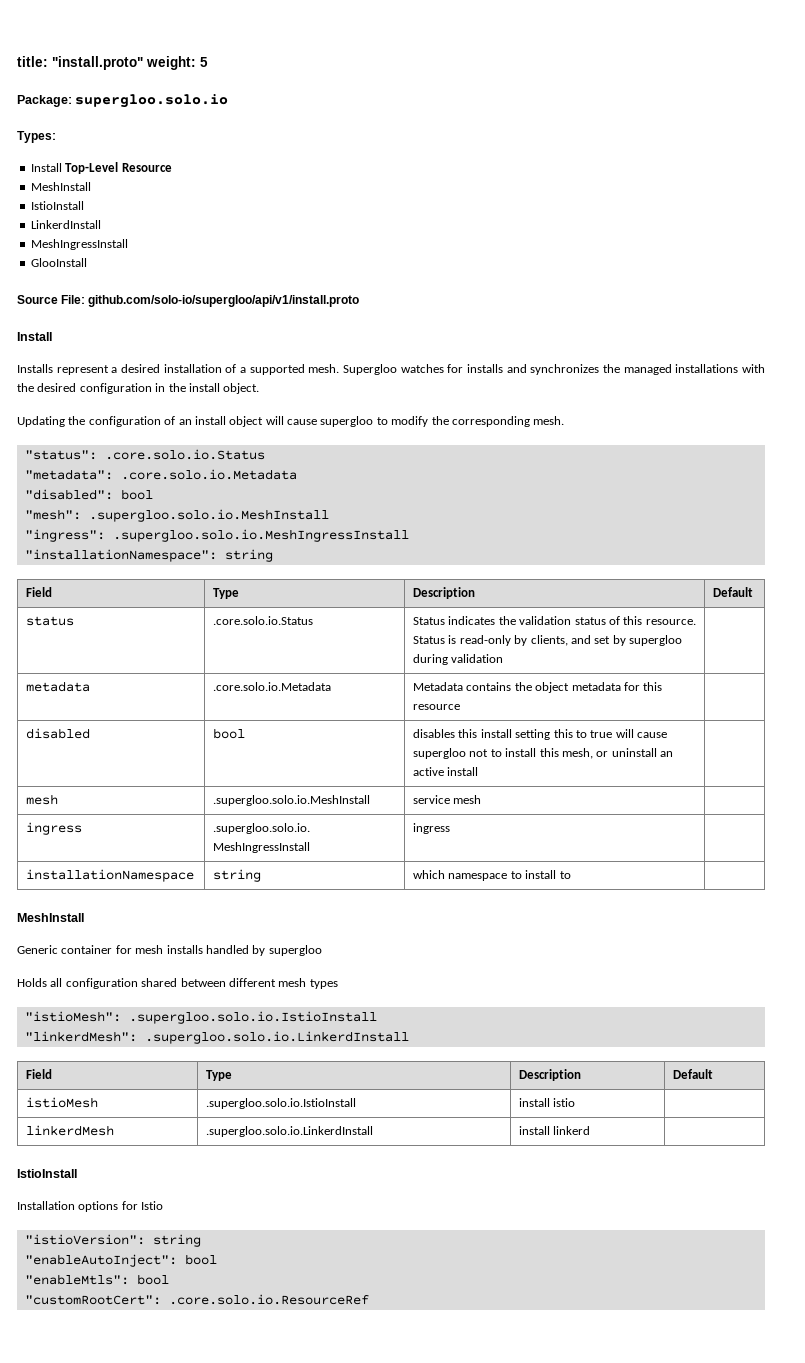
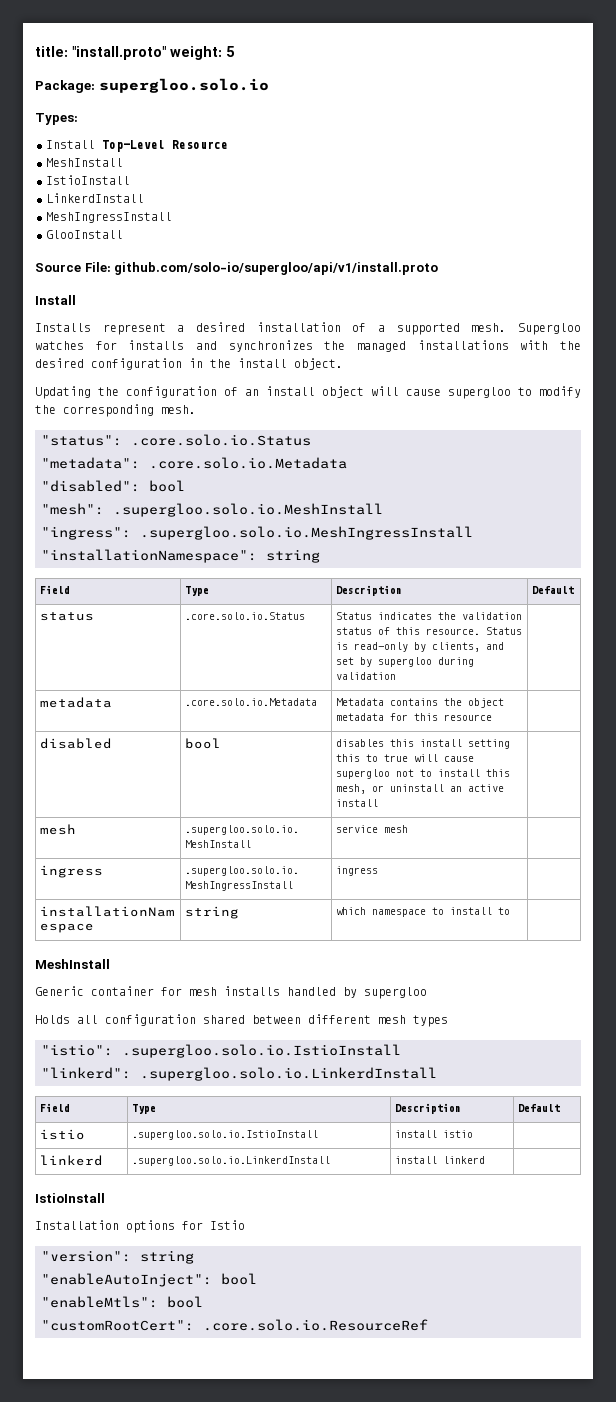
[24,1011,121,1022] "istioMesh": -> [41,1044,113,1056] "istio":
[24,1031,137,1042] "linkerdMesh": -> [41,1067,131,1079] "linkerd":
[26,1097,99,1108] istioMesh -> [39,1129,85,1140] istio
[26,1125,115,1136] linkerdMesh -> [39,1155,103,1166] linkerd
[24,1234,145,1245] "istioVersion": -> [41,1250,131,1262] "version":

